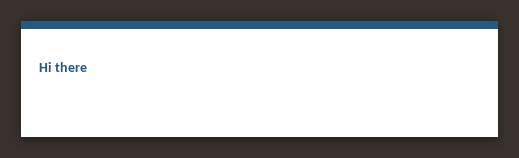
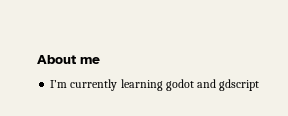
[39,62,87,72] Hi there -> [37,55,100,64] [50,79,260,91] About me // I’m currently learning godot and gdscript

